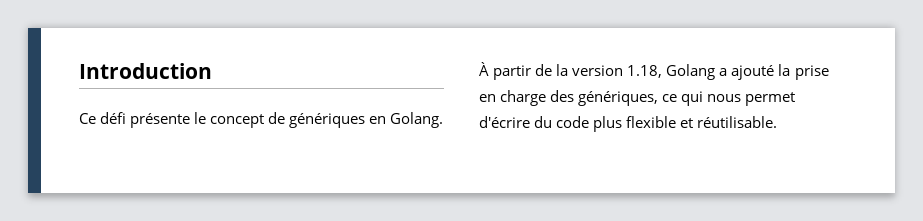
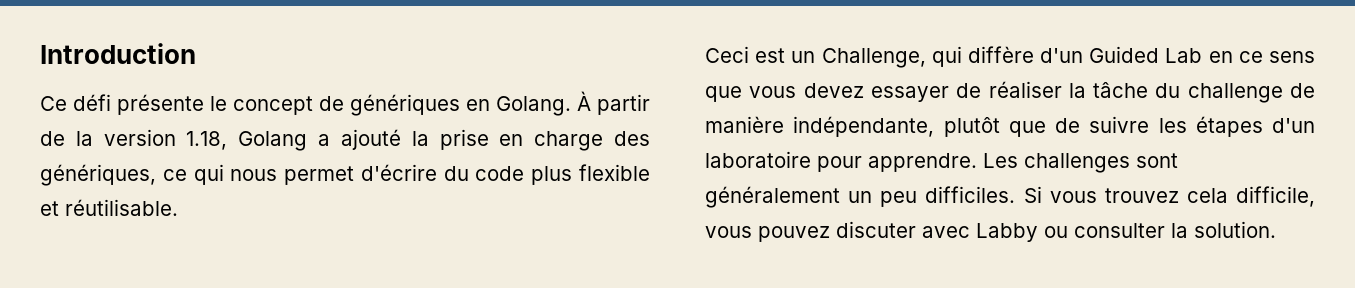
(778, 122) none -> [705,46,1315,68] [705,81,1315,103] [705,116,1315,137] [705,151,1178,173] [705,186,1315,208] [705,221,1276,242] // Ceci est un Challenge, qui diffère d'un Guided Lab en ce sens que vous devez essayer de réaliser la tâche du challenge de manière indépendante, plutôt que de suivre les étapes d'un laboratoire pour apprendre. Les challenges sont généralement un peu difficiles. Si vous trouvez cela difficile, vous pouvez discuter avec Labby ou consulter la solution.

